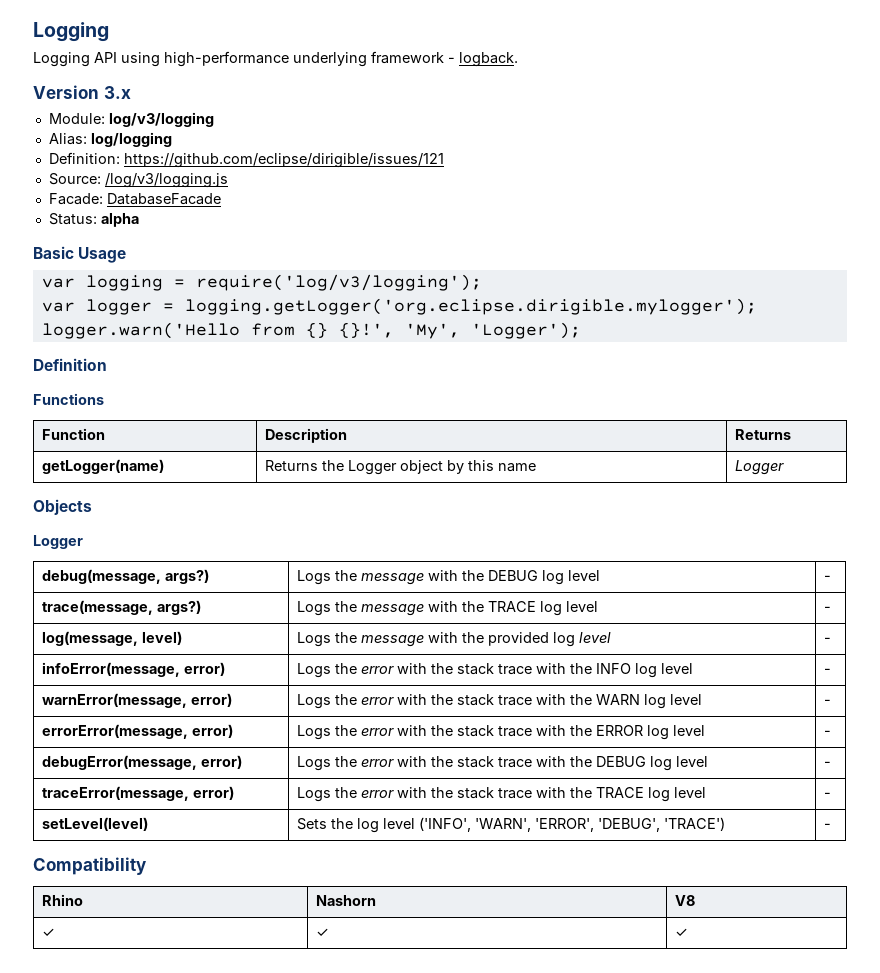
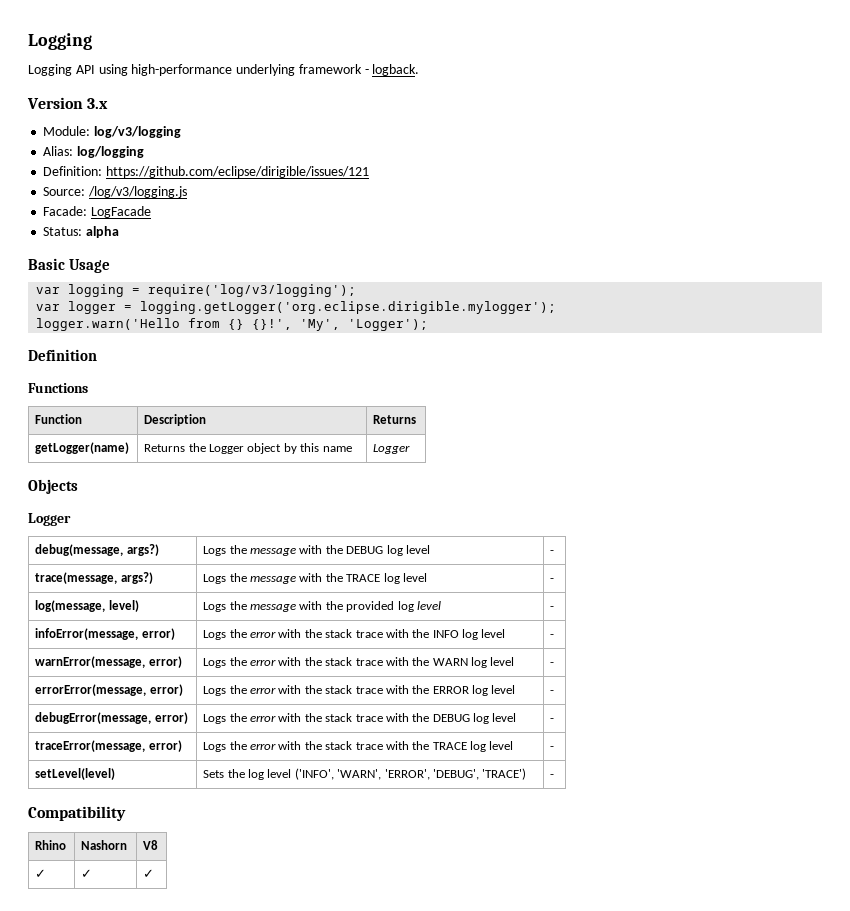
[106,193,221,205] DatabaseFacade -> [91,206,152,218] LogFacade

